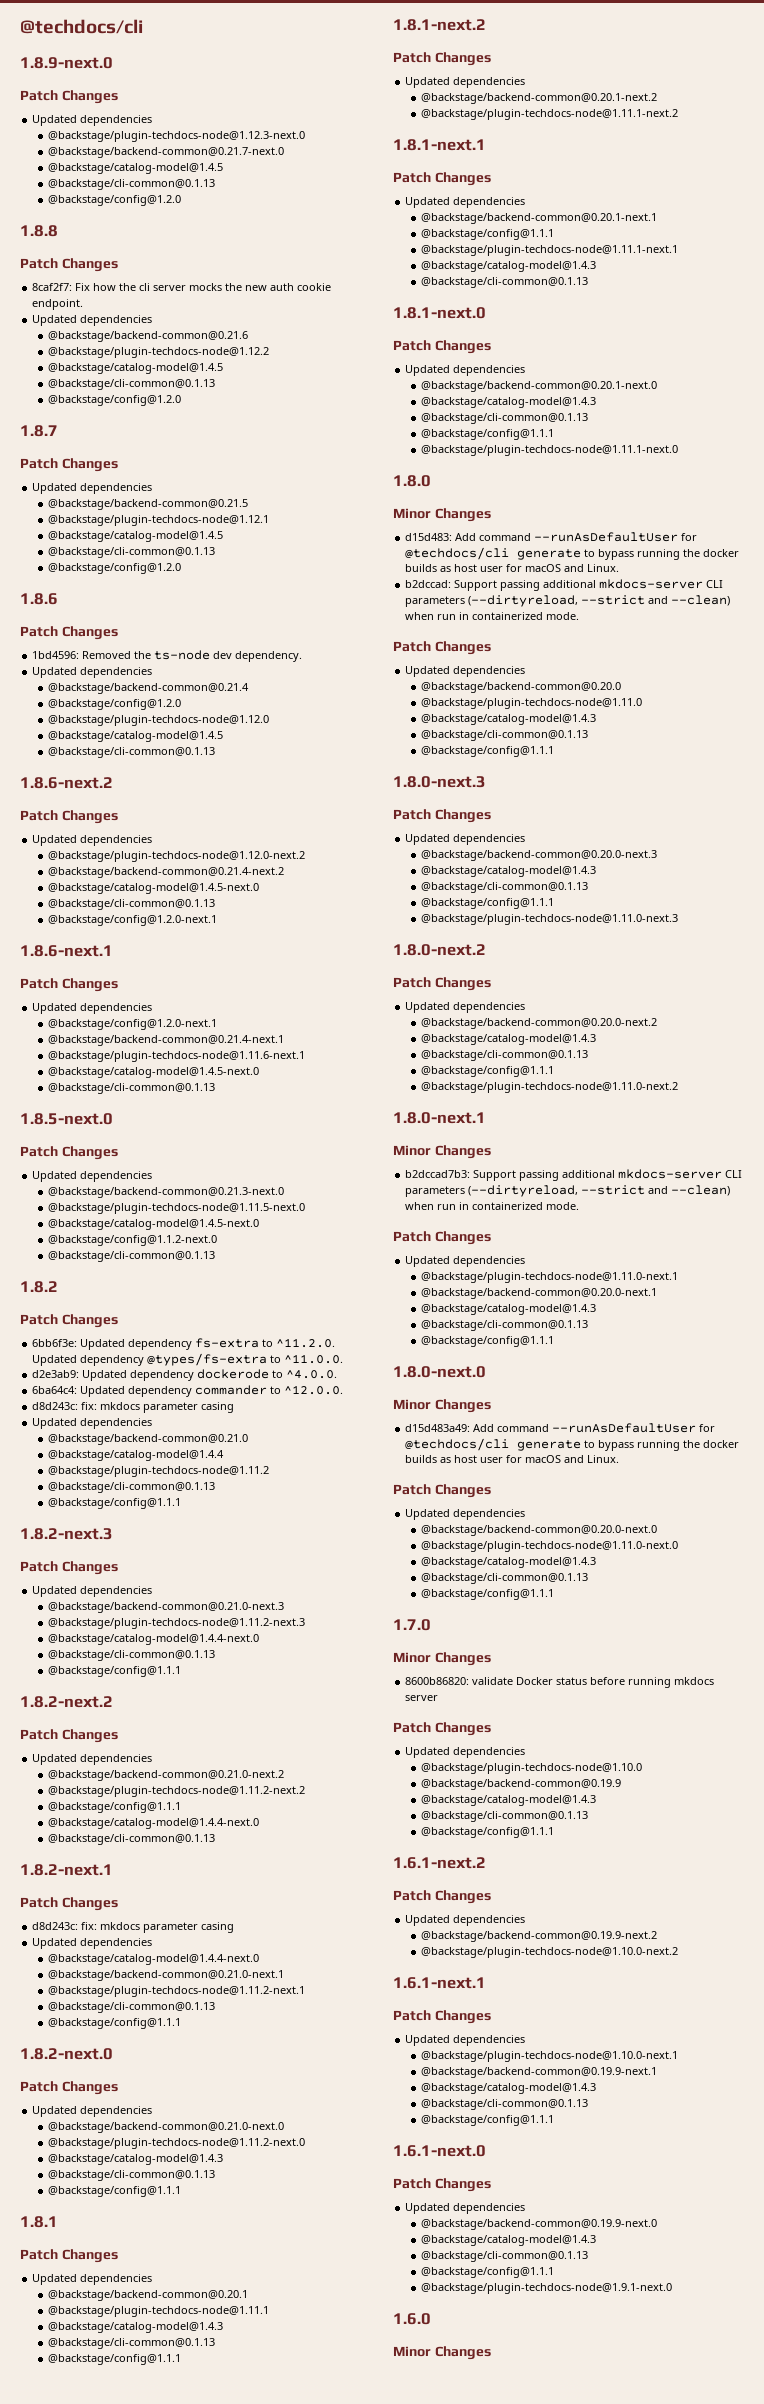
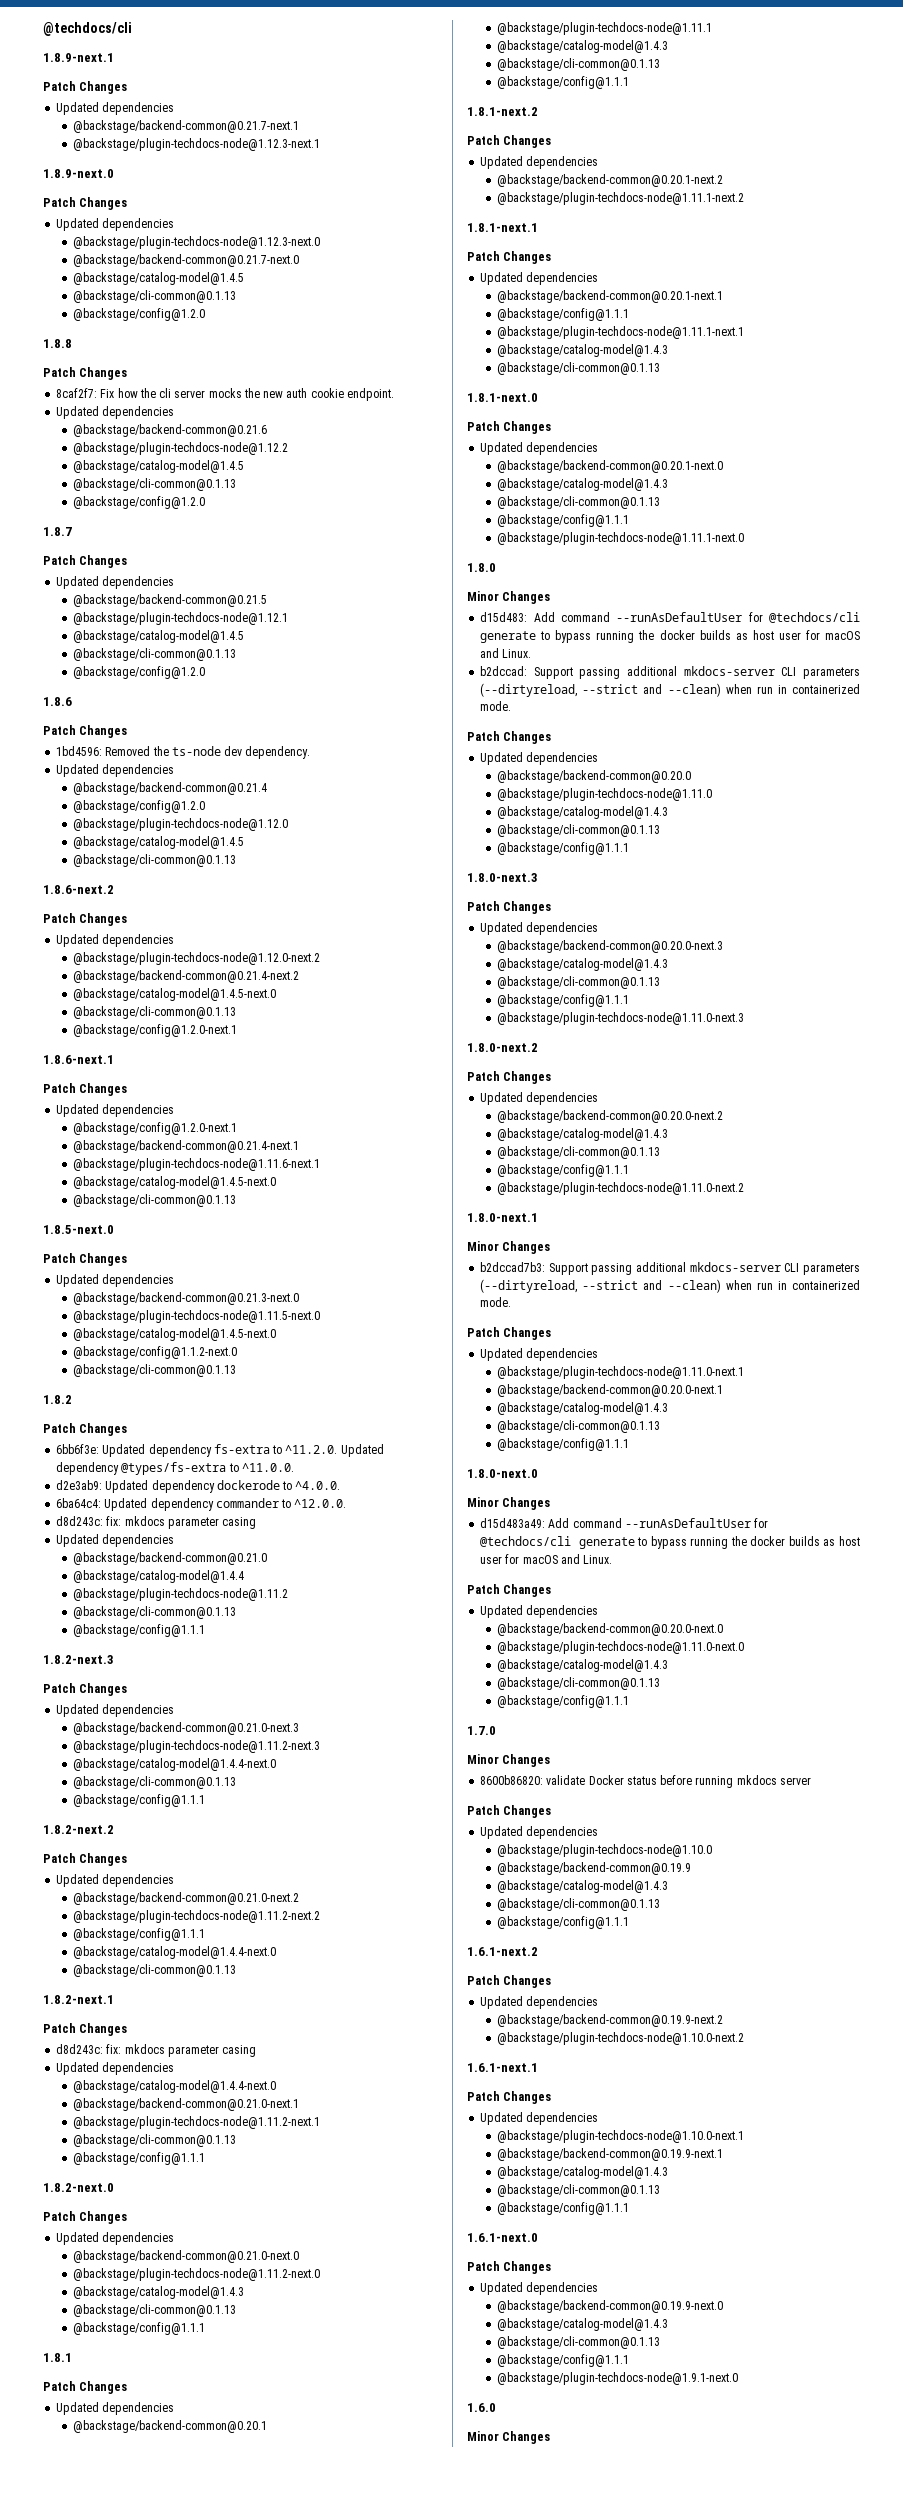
[20,19,143,34] @techdocs/cli -> [43,22,132,36] [43,53,114,62] [43,81,128,94] [56,102,175,115] [72,120,299,133] [72,138,320,151] @techdocs/cli // 1.8.9-next.1 // Patch Changes // Updated dependencies // @backstage/backend-common@0.21.7-next.1 // @backstage/plugin-techdocs-node@1.12.3-next.1

